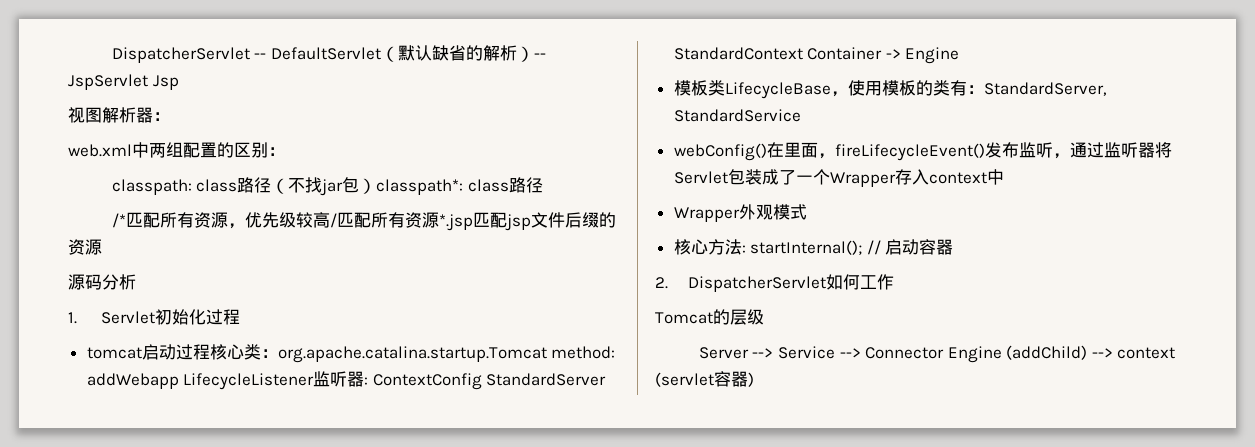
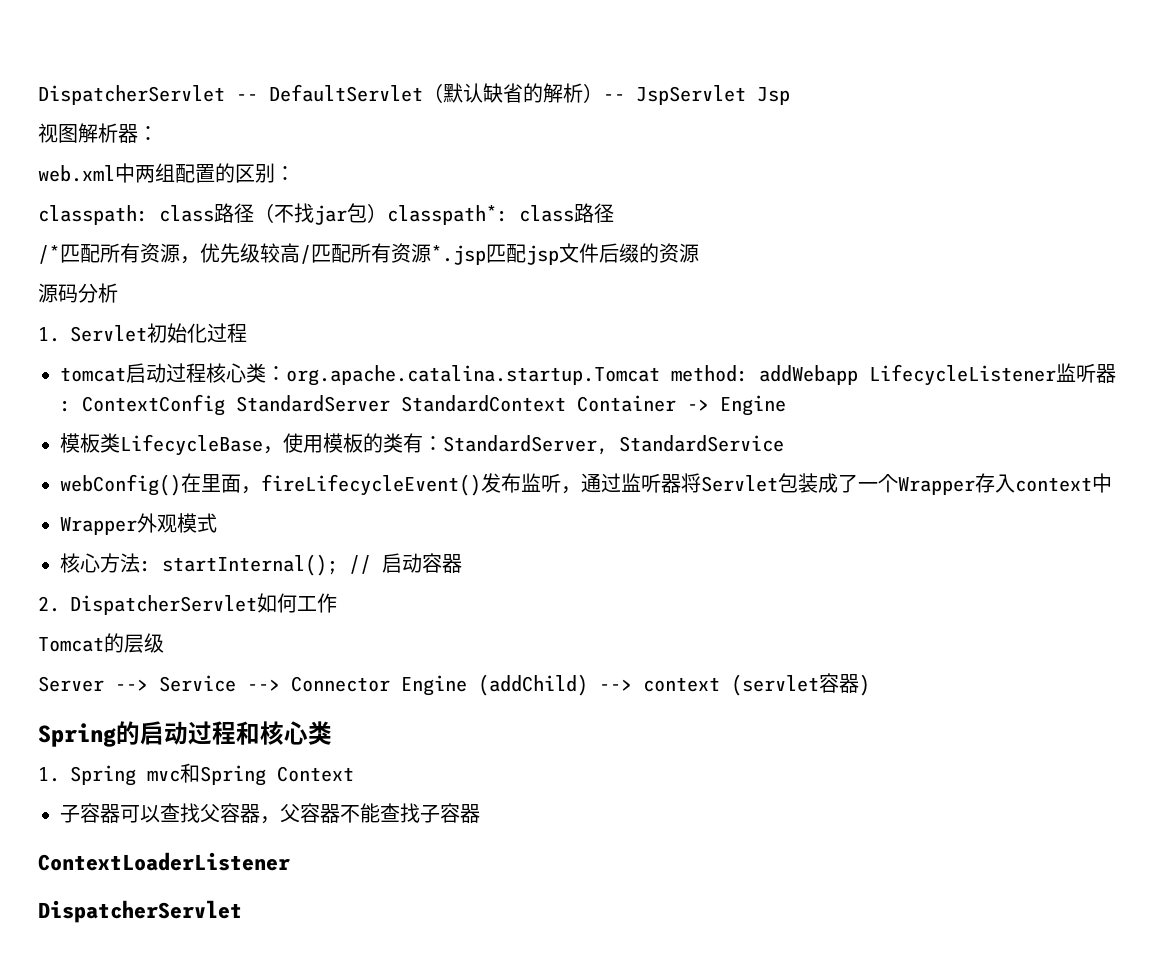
(754, 379) none -> [38,721,332,747] [38,763,354,786] [60,803,480,824] [38,852,290,871] [38,900,242,923] // Spring的启动过程和核心类 // 1. Spring mvc和Spring Context // 子容器可以查找父容器，父容器不能查找子容器 // ContextLoaderListener // DispatcherServlet

